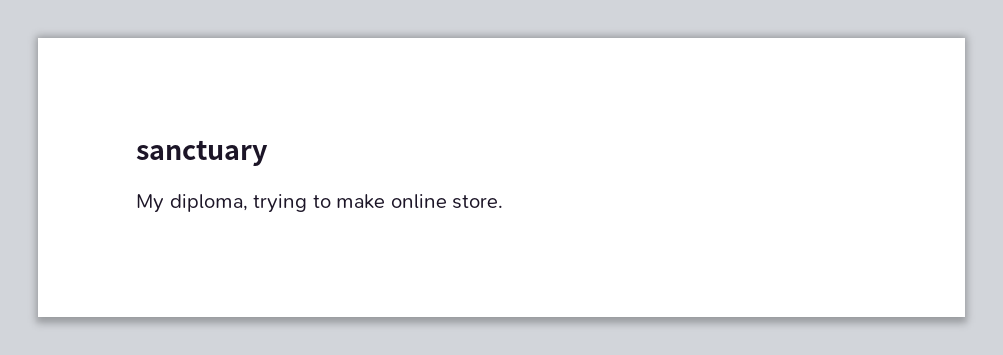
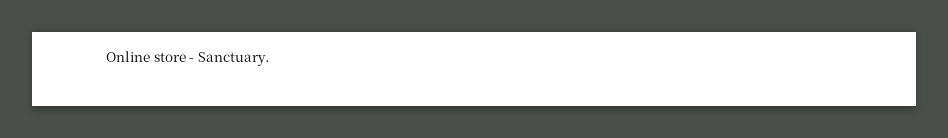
[136,140,268,166] [136,194,504,213] sanctuary // My diploma, trying to make online store. -> [106,51,269,66] Online store - Sanctuary.

